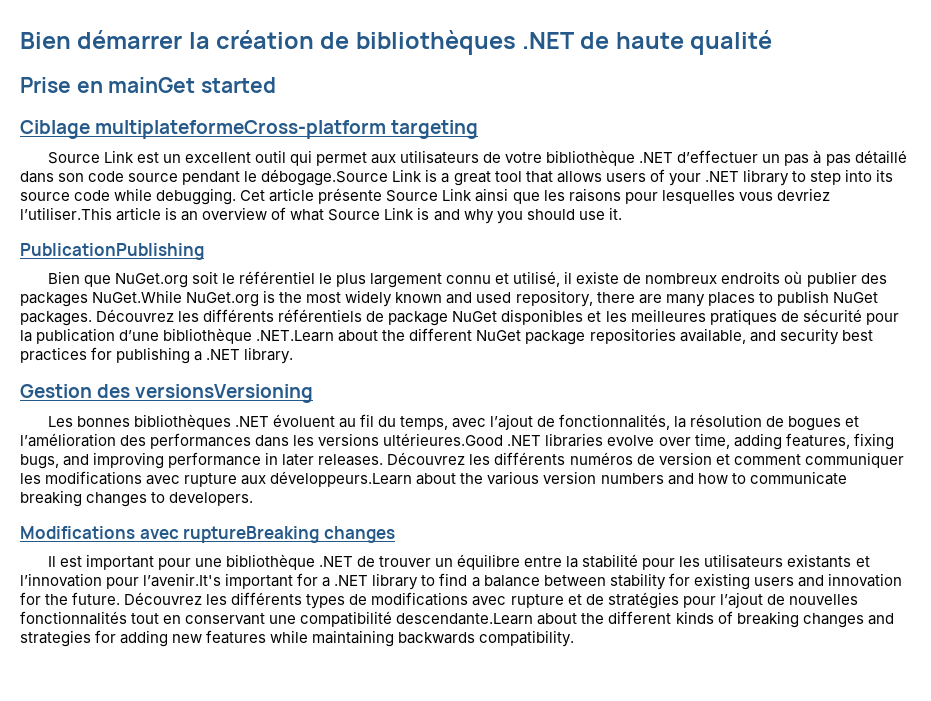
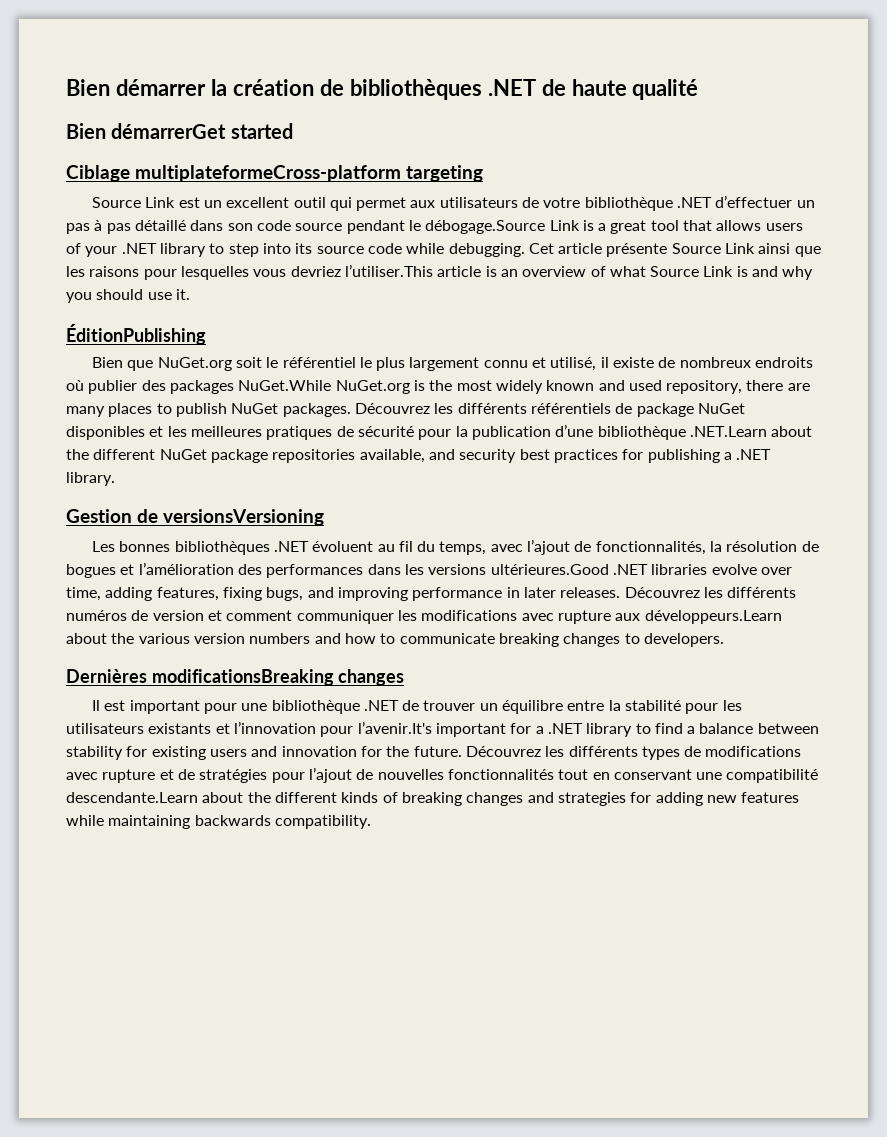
[20,77,196,93] Prise en mainGet -> [66,123,227,139] Bien démarrerGet
[20,243,204,260] PublicationPublishing -> [66,324,206,345] ÉditionPublishing
[97,384,131,398] des -> [137,509,158,523] de
[20,526,320,543] Modifications avec ruptureBreaking -> [66,669,334,686] Dernières modificationsBreaking

